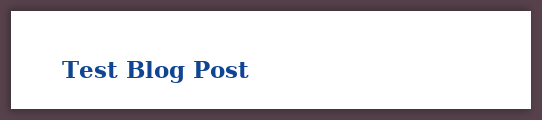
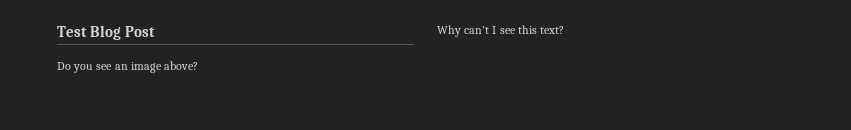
(249, 69) none -> [57,61,199,73] [437,25,565,37] // Do you see an image above? // Why can't I see this text?

